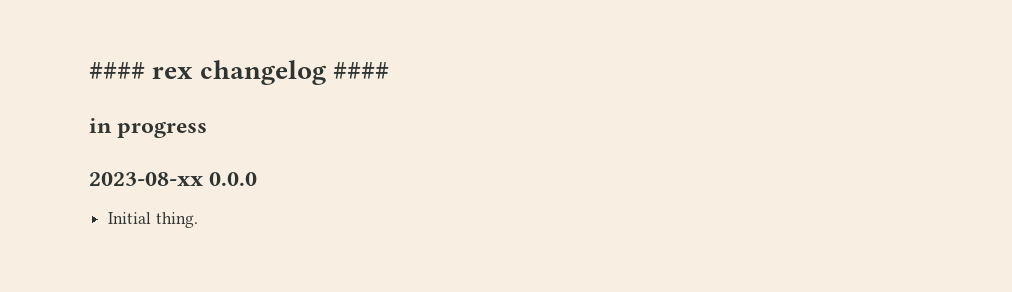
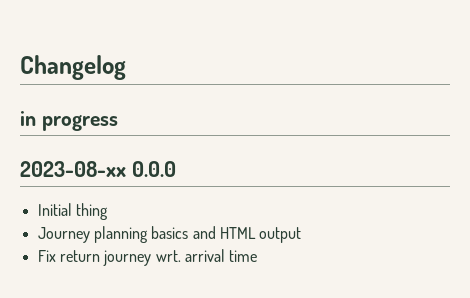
[89,60,390,85] #### rex changelog #### -> [20,55,126,80] Changelog
[155,212,198,228] thing. -> [75,203,108,220] [37,226,302,243] [37,249,258,266] thing // Journey planning basics and HTML output // Fix return journey wrt. arrival time

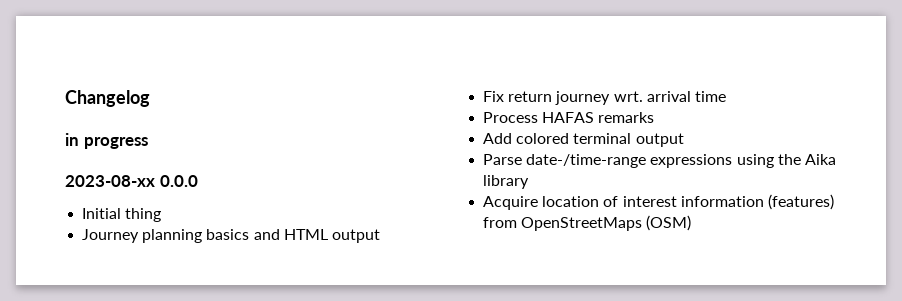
(258, 256) none -> [483,112,655,123] [483,133,684,147] [483,154,836,168] [483,175,530,189] [483,194,834,210] [483,215,692,231] // Process HAFAS remarks // Add colored terminal output // Parse date-/time-range expressions using the Aika library // Acquire location of interest information (features) from OpenStreetMaps (OSM)

